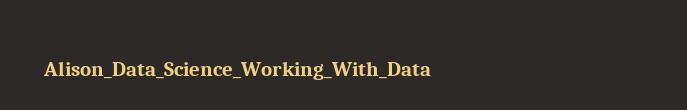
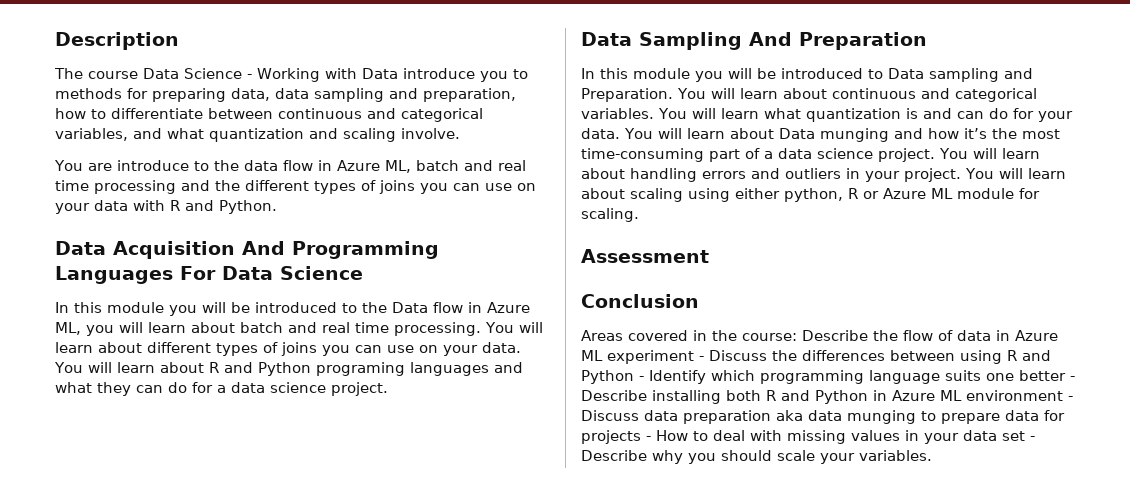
[43,61,431,80] Alison_Data_Science_Working_With_Data -> [55,32,179,50] [54,68,528,82] [55,88,516,102] [55,108,483,122] [55,128,460,142] [54,160,526,173] [55,180,536,194] [55,200,277,214] [55,241,439,259] [55,266,363,284] [55,302,530,316] [55,322,543,336] [55,342,521,356] [54,362,523,376] [55,382,388,396] [581,32,927,50] [581,68,1033,82] [581,88,1037,102] [581,108,1073,122] [581,128,1060,142] [581,148,1040,162] [581,168,1066,182] [581,188,1040,202] [581,208,639,222] [581,249,709,263] [581,294,699,308] [581,330,1058,341] [581,350,1051,364] [581,370,1075,384] [581,390,1073,404] [581,410,1065,424] [581,430,1035,444] [581,450,932,464] Description // The course Data Science - Working with Data introduce you to methods for preparing data, data sampling and preparation, how to differentiate between continuous and categorical variables, and what quantization and scaling involve. // You are introduce to the data flow in Azure ML, batch and real time processing and the different types of joins you can use on your data with R and Python. // Data Acquisition And Programming Languages For Data Science // In this module you will be introduced to the Data flow in Azure ML, you will learn about batch and real time processing. You will learn about different types of joins you can use on your data. You will learn about R and Python programing languages and what they can do for a data science project. // Data Sampling And Preparation // In this module you will be introduced to Data sampling and Preparation. You will learn about continuous and categorical variables. You will learn what quantization is and can do for your data. You will learn about Data munging and how it’s the most time-consuming part of a data science project. You will learn about handling errors and outliers in your project. You will learn about scaling using either python, R or Azure ML module for scaling. // Assessment // Conclusion // Areas covered in the course: Describe the flow of data in Azure ML experiment - Discuss the differences between using R and Python - Identify which programming language suits one better - Describe installing both R and Python in Azure ML environment - Discuss data preparation aka data munging to prepare data for projects - How to deal with missing values in your data set - Describe why you should scale your variables.

